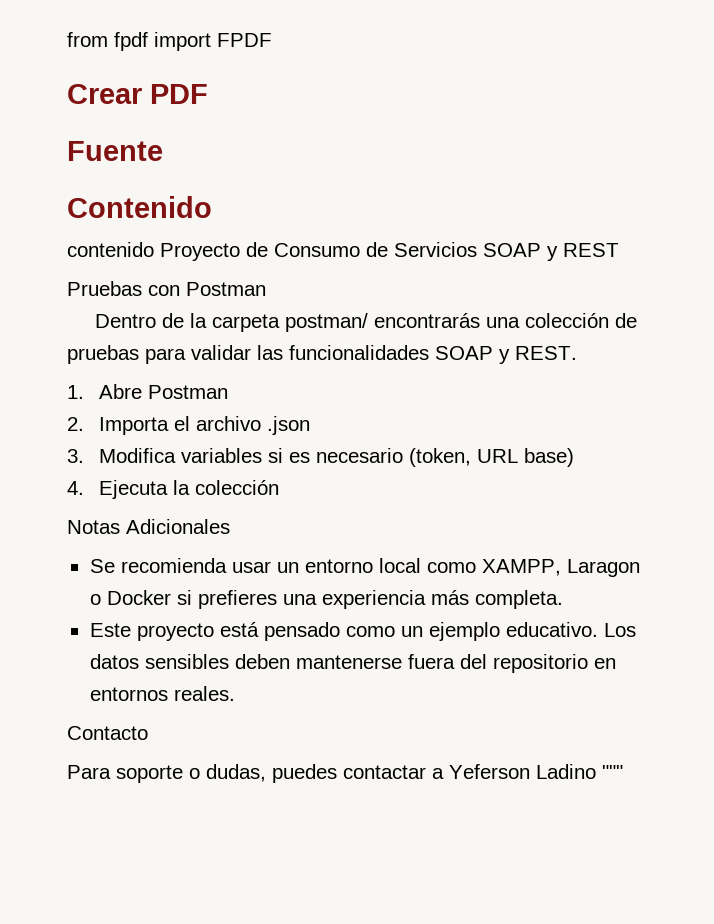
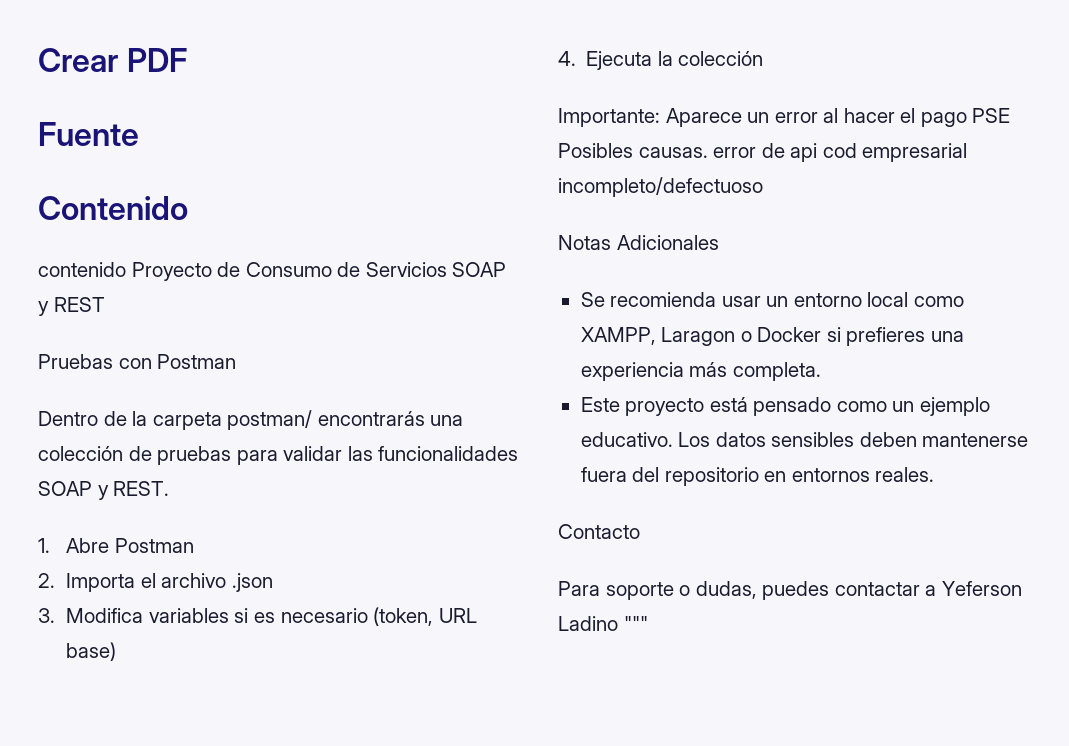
[67,32,272,51] from fpdf import FPDF // -> (38, 60) none
(280, 487) none -> [558,108,1011,127] [558,143,968,162] [558,177,763,197] // Importante: Aparece un error al hacer el pago PSE Posibles causas. error de api cod empresarial incompleto/defectuoso

